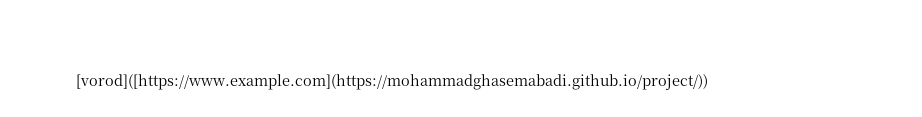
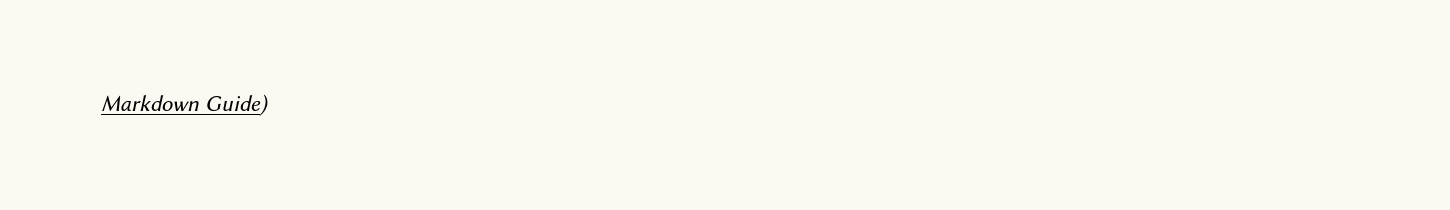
[76,74,708,90] [vorod]([https://www.example.com](https://mohammadghasemabadi.github.io/project/)) -> [101,94,270,116] Markdown Guide)

